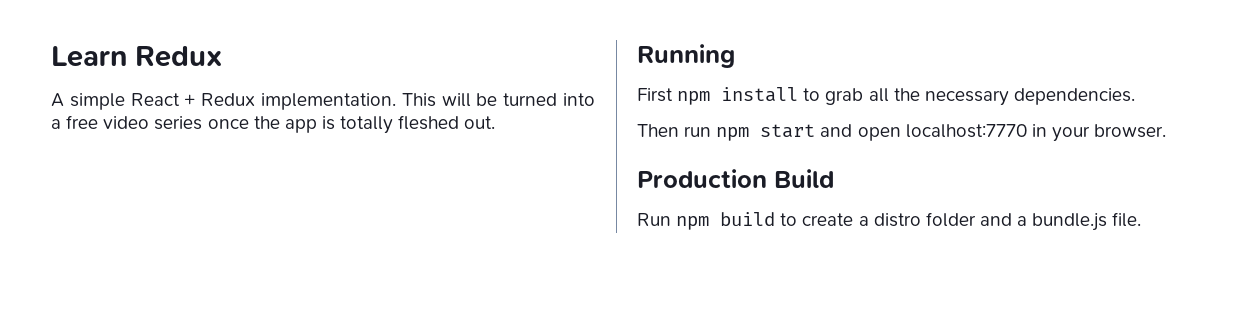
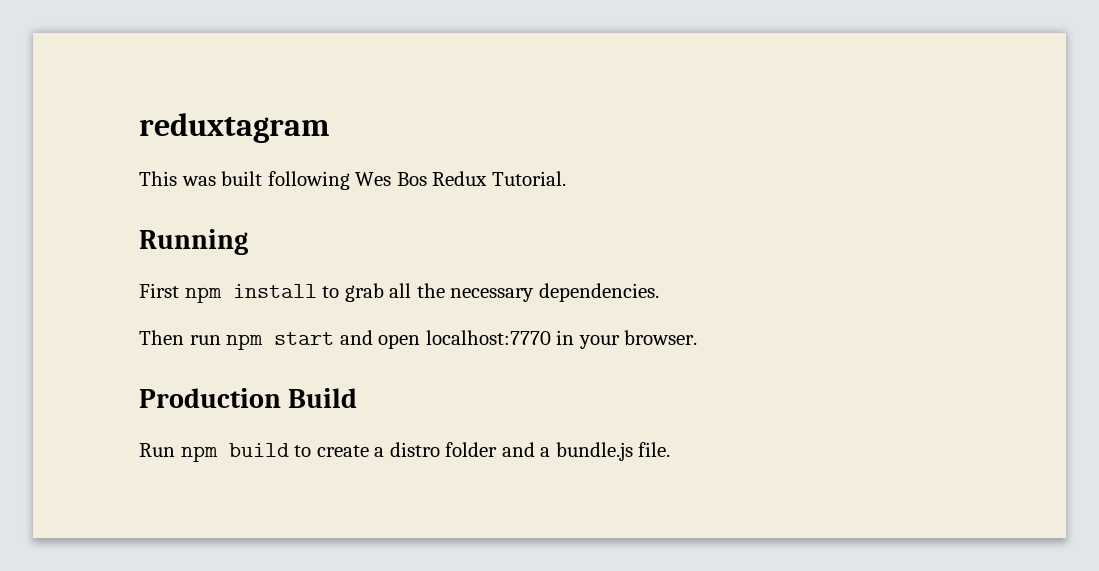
[51,46,222,67] [51,93,595,110] [51,115,496,134] Learn Redux // A simple React + Redux implementation. This will be turned into a free video series once the app is totally fleshed out. -> [139,113,330,143] [139,171,566,190] reduxtagram // This was built following Wes Bos Redux Tutorial.

